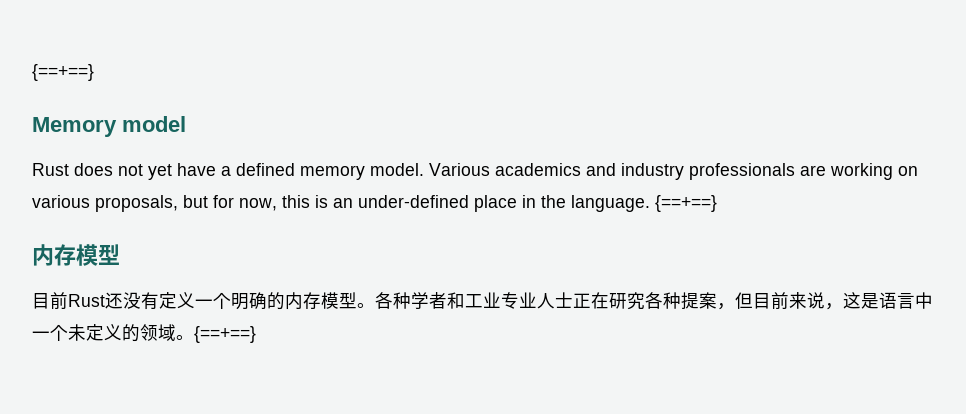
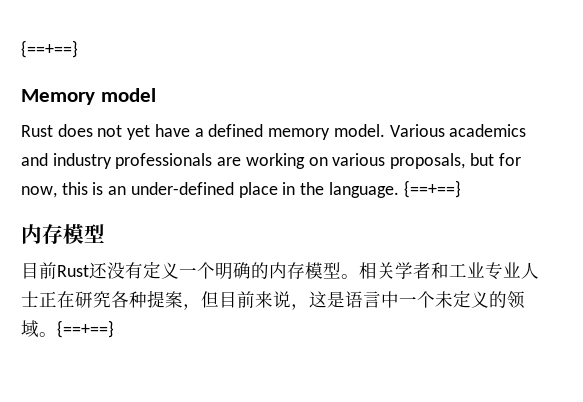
[375,292,411,309] 各种 -> [359,262,395,279] 相关

